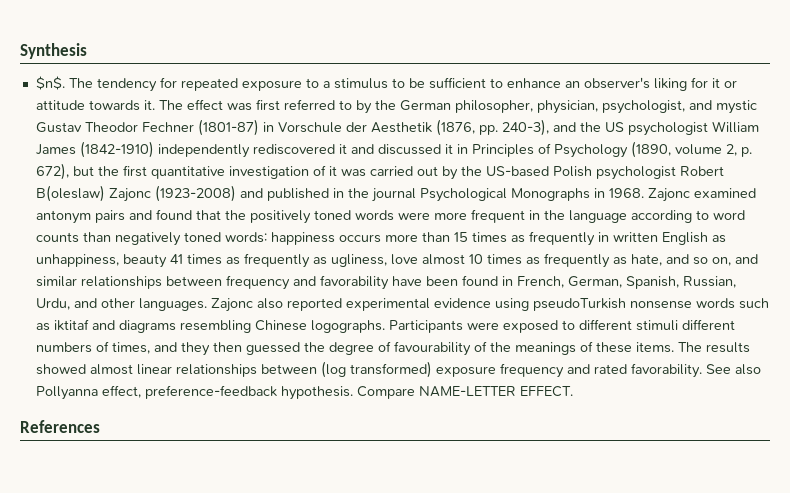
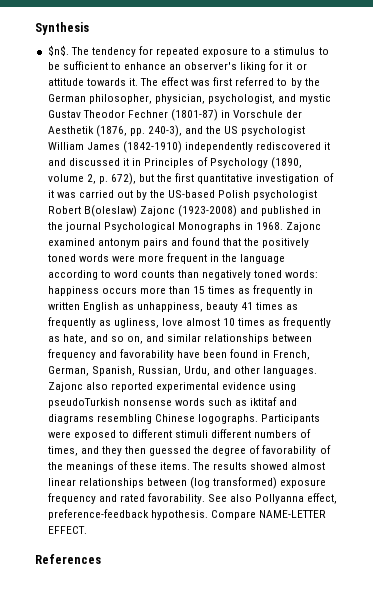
[393,341,471,356] favourability -> [262,445,317,456] favorability

